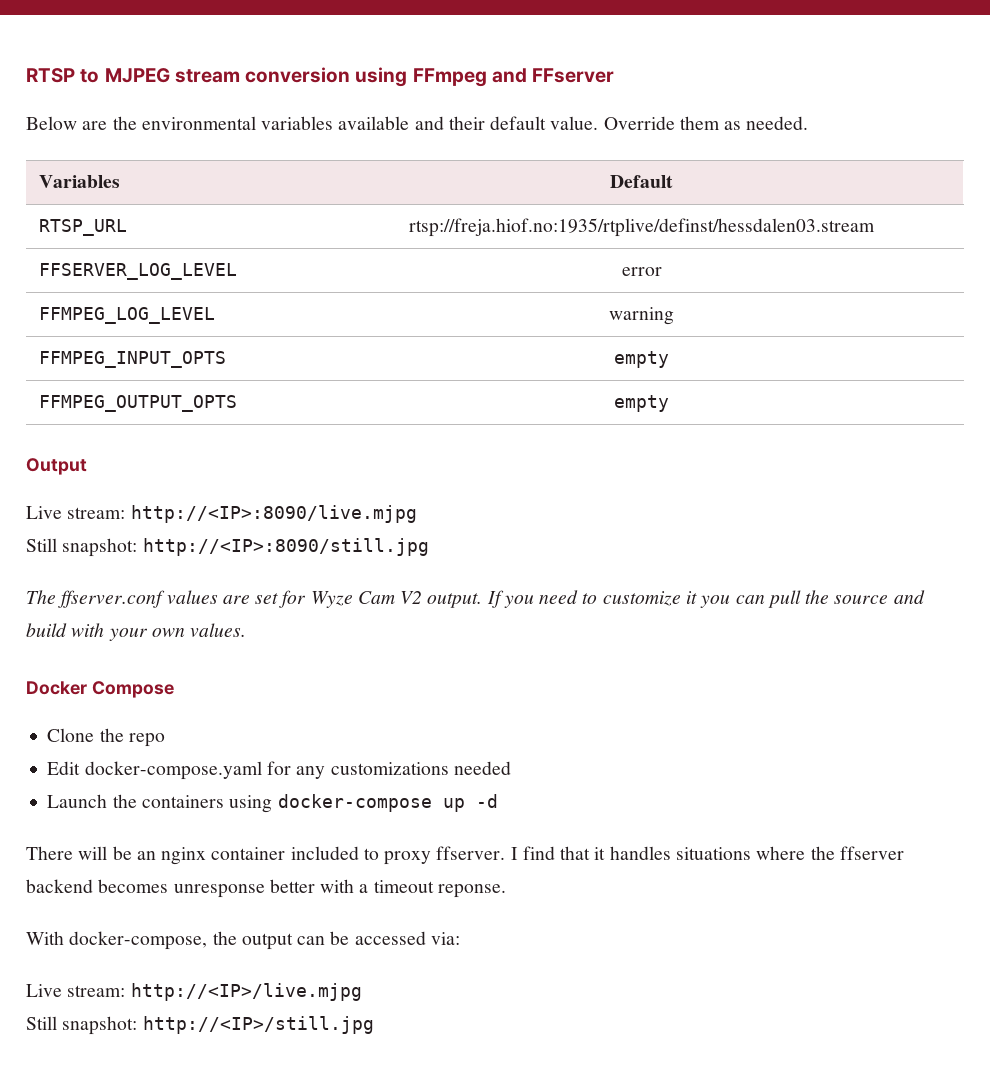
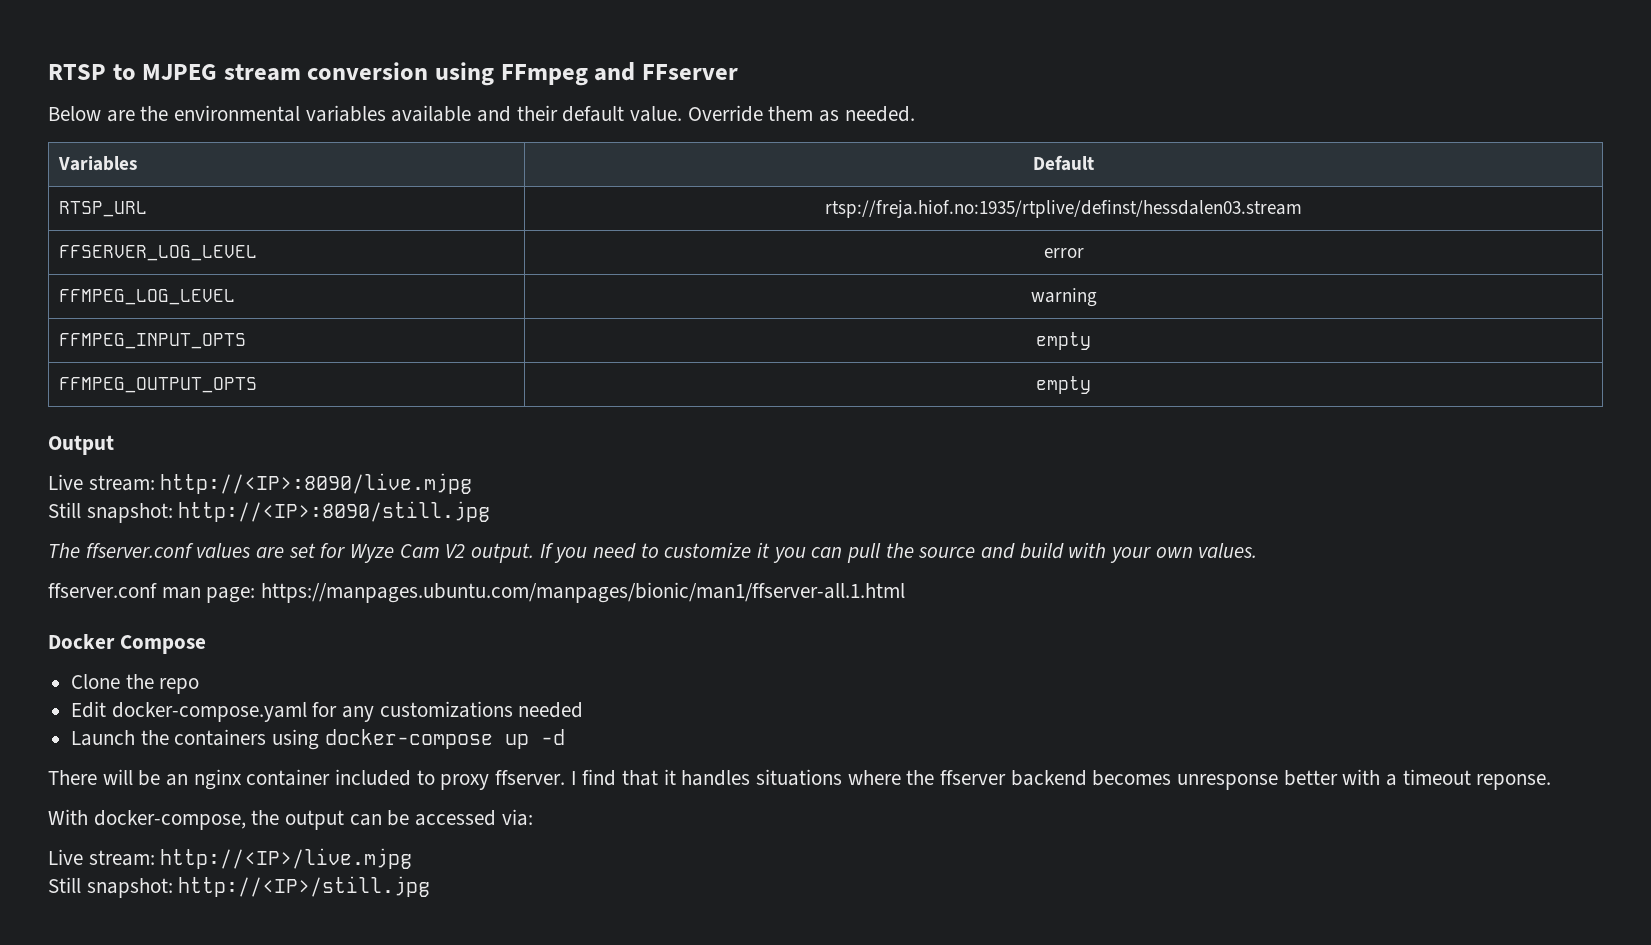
(247, 630) none -> [48,582,906,603] // ffserver.conf man page: https://manpages.ubuntu.com/manpages/bionic/man1/ffserver-all.1.html

